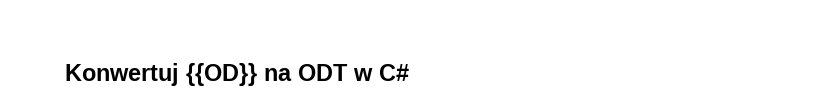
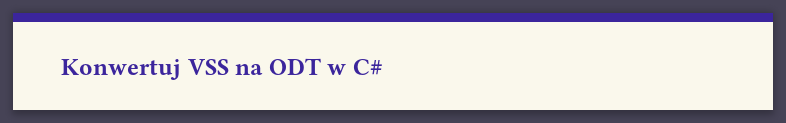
[186,63,257,86] {{OD}} -> [187,59,229,75] VSS

